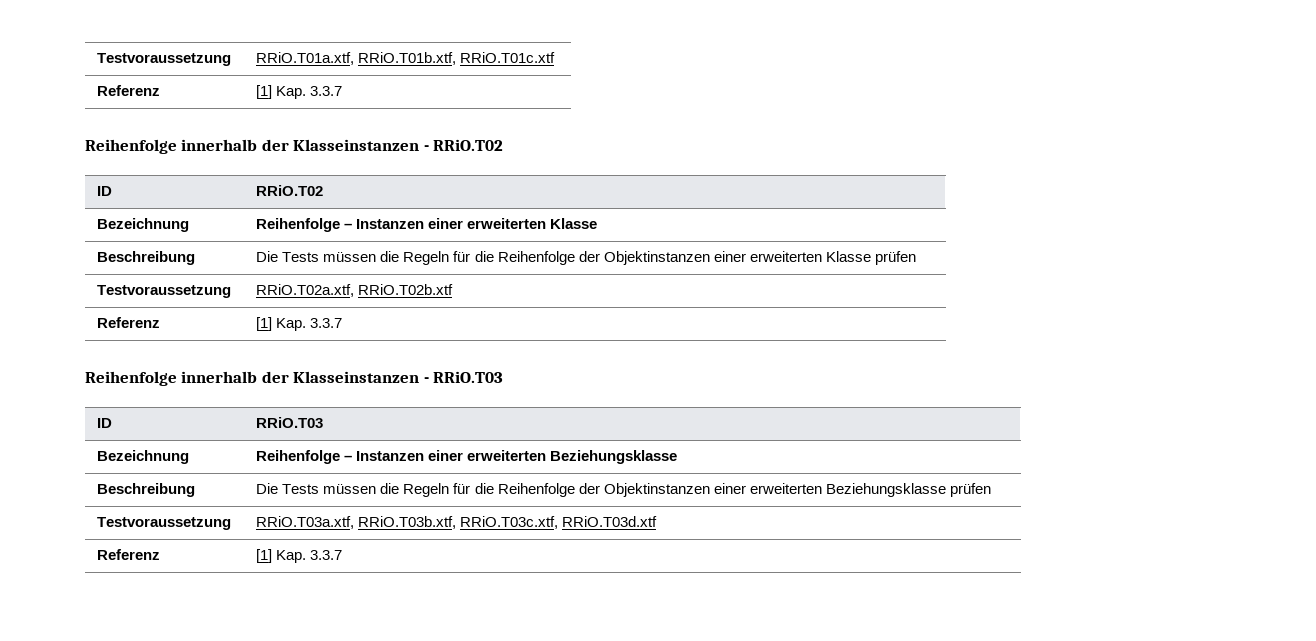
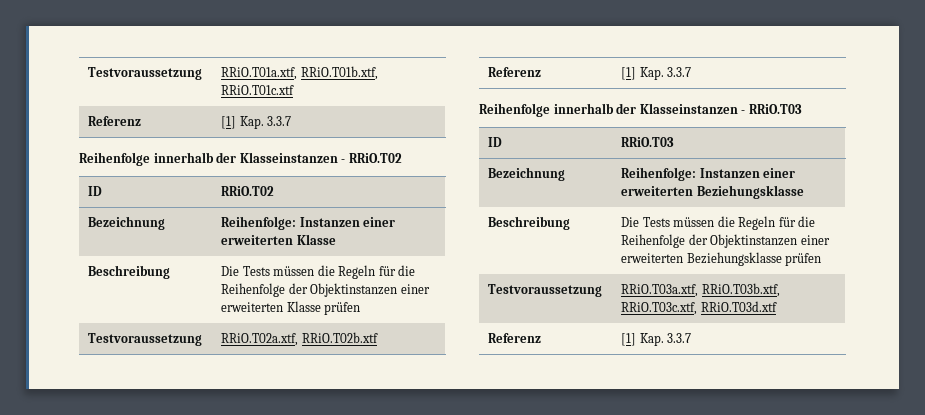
[256,218,353,232] Reihenfolge – -> [221,216,297,230] Reihenfolge:
[256,450,353,464] Reihenfolge – -> [621,167,697,181] Reihenfolge:

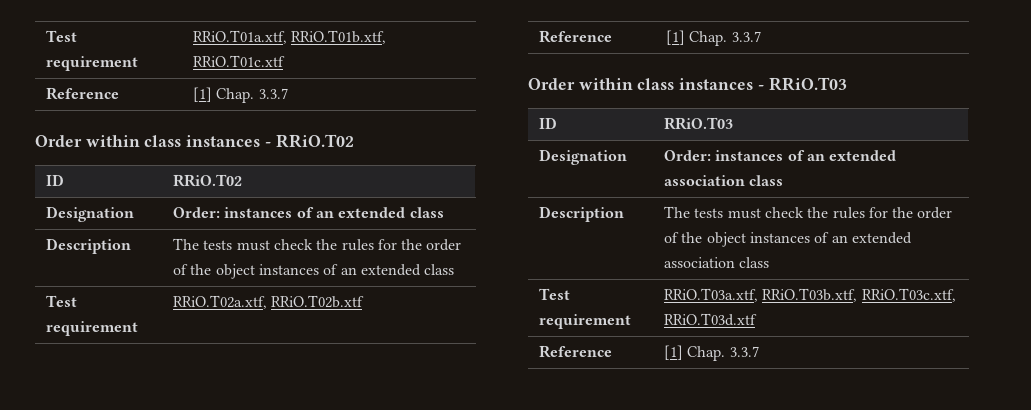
[88,67,203,80] Testvoraussetzung -> [45,30,77,42] [45,56,138,71] Test requirement
[88,116,142,126] [221,116,292,129] [79,152,338,166] Referenz | [1] Kap. 3.3.7 // Reihenfolge innerhalb der Klasseinstanzen -> [45,87,119,100] [192,87,288,103] [35,135,261,147] Reference | [1] Chap. 3.3.7 // Order within class instances
[88,216,166,230] [221,216,396,230] [221,234,336,245] [88,265,171,279] [221,265,416,279] [221,283,430,297] [221,301,361,315] [88,333,203,346] Bezeichnung | Reihenfolge: Instanzen einer erweiterten Klasse // Beschreibung | Die Tests müssen die Regeln für die Reihenfolge der Objektinstanzen einer erweiterten Klasse prüfen // Testvoraussetzung -> [45,206,134,222] [172,207,444,218] [45,238,131,254] [172,238,462,251] [172,264,455,279] [45,295,77,307] [45,321,138,336] Designation | Order: instances of an extended class // Description | The tests must check the rules for the order of the object instances of an extended class // Test requirement
[488,67,542,77] [621,67,692,80] [479,103,738,117] Referenz | [1] Kap. 3.3.7 // Reihenfolge innerhalb der Klasseinstanzen -> [538,30,612,43] [665,30,761,46] [528,78,754,90] Reference | [1] Chap. 3.3.7 // Order within class instances
[488,167,566,181] [621,167,796,181] [621,185,804,199] [488,216,571,230] [621,216,816,230] [621,234,830,248] [621,252,822,266] [488,284,603,297] Bezeichnung | Reihenfolge: Instanzen einer erweiterten Beziehungsklasse // Beschreibung | Die Tests müssen die Regeln für die Reihenfolge der Objektinstanzen einer erweiterten Beziehungsklasse prüfen // Testvoraussetzung -> [538,149,627,165] [663,150,897,161] [663,175,784,186] [538,206,624,222] [663,206,953,219] [663,232,912,247] [663,257,770,268] [538,288,570,300] [538,314,631,329] Designation | Order: instances of an extended association class // Description | The tests must check the rules for the order of the object instances of an extended association class // Test requirement
[488,333,542,343] [621,333,664,346] Referenz | [1] Kap. -> [538,345,612,358] [663,345,726,361] Reference | [1] Chap.

